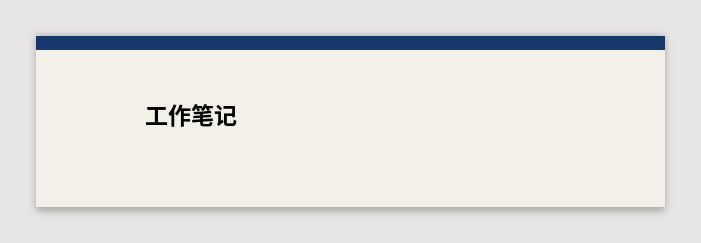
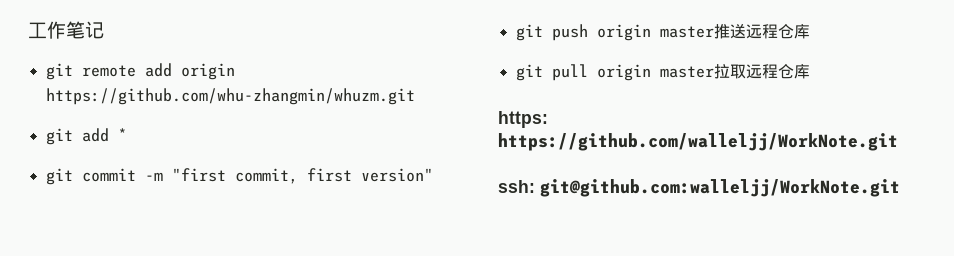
(237, 115) none -> [45,63,235,80] [45,88,415,105] [45,128,127,145] [45,168,433,185] [515,23,810,41] [515,64,810,81] [498,111,548,128] [498,133,898,151] [498,179,900,197] // git remote add origin https://github.com/whu-zhangmin/whuzm.git // git add * // git commit -m "first commit, first version" // git push origin master推送远程仓库 // git pull origin master拉取远程仓库 // https: https://github.com/walleljj/WorkNote.git // ssh: git@github.com:walleljj/WorkNote.git

